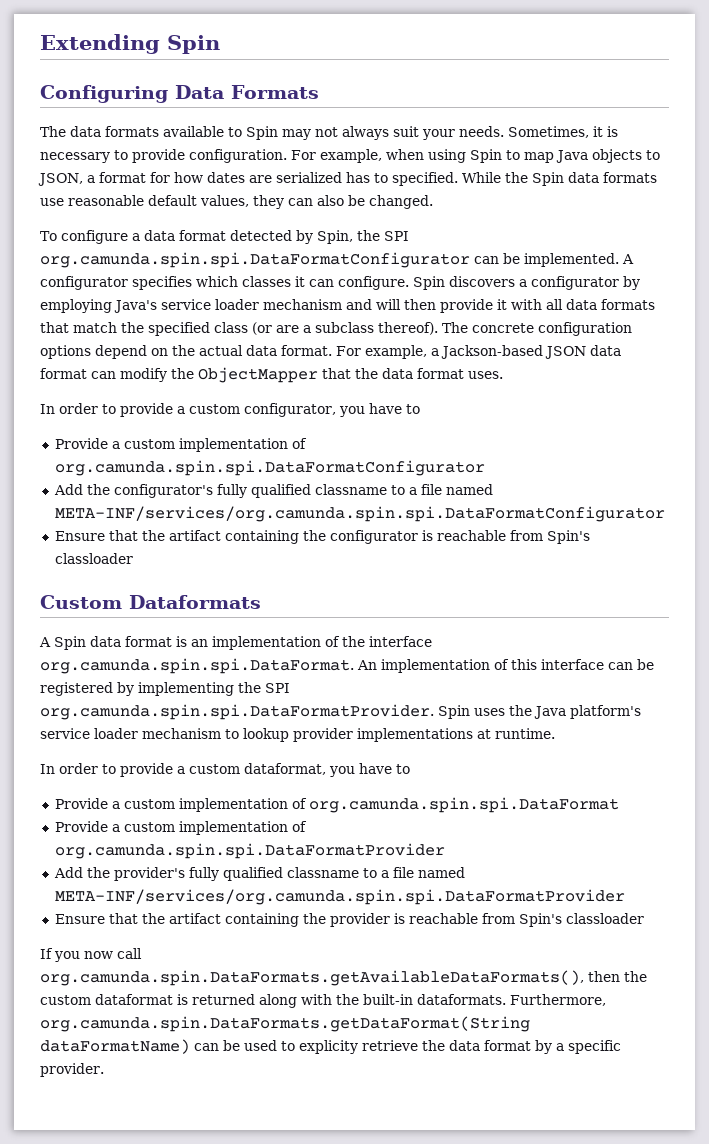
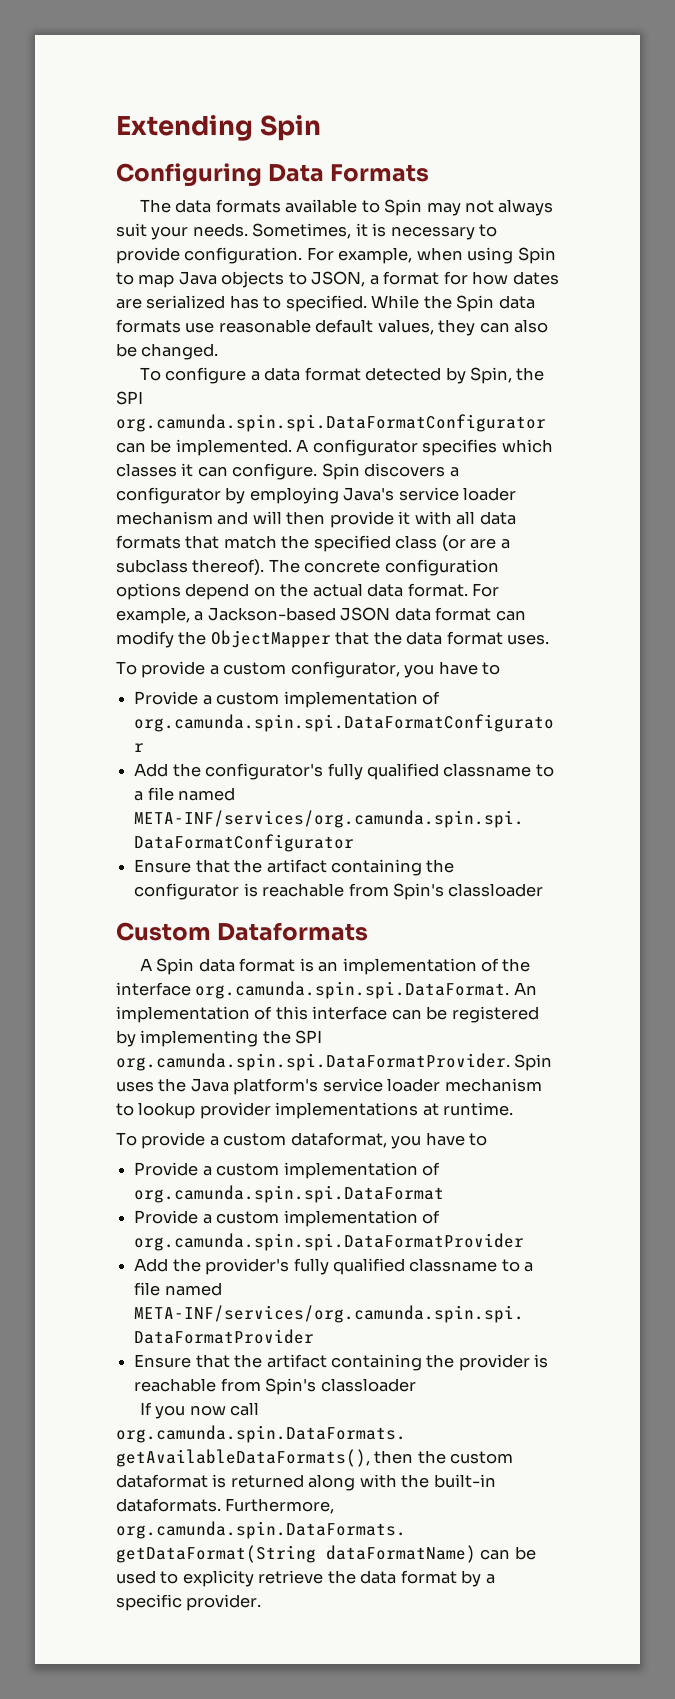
[40,403,116,414] In order to -> [116,661,137,675] To
[40,763,116,774] In order to -> [116,1132,137,1146] To

